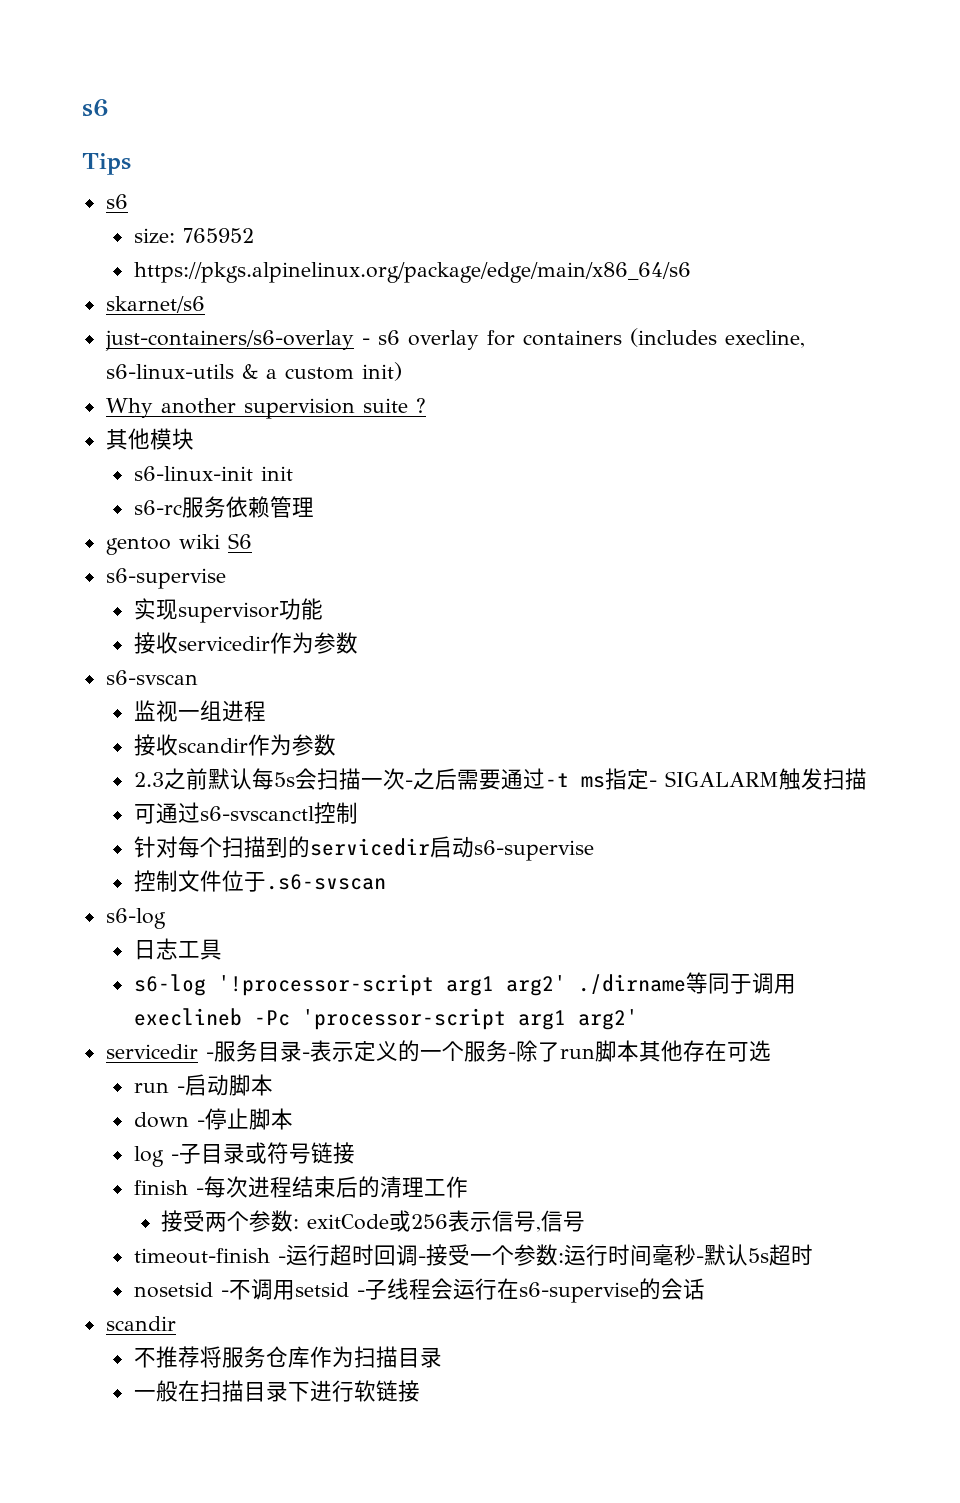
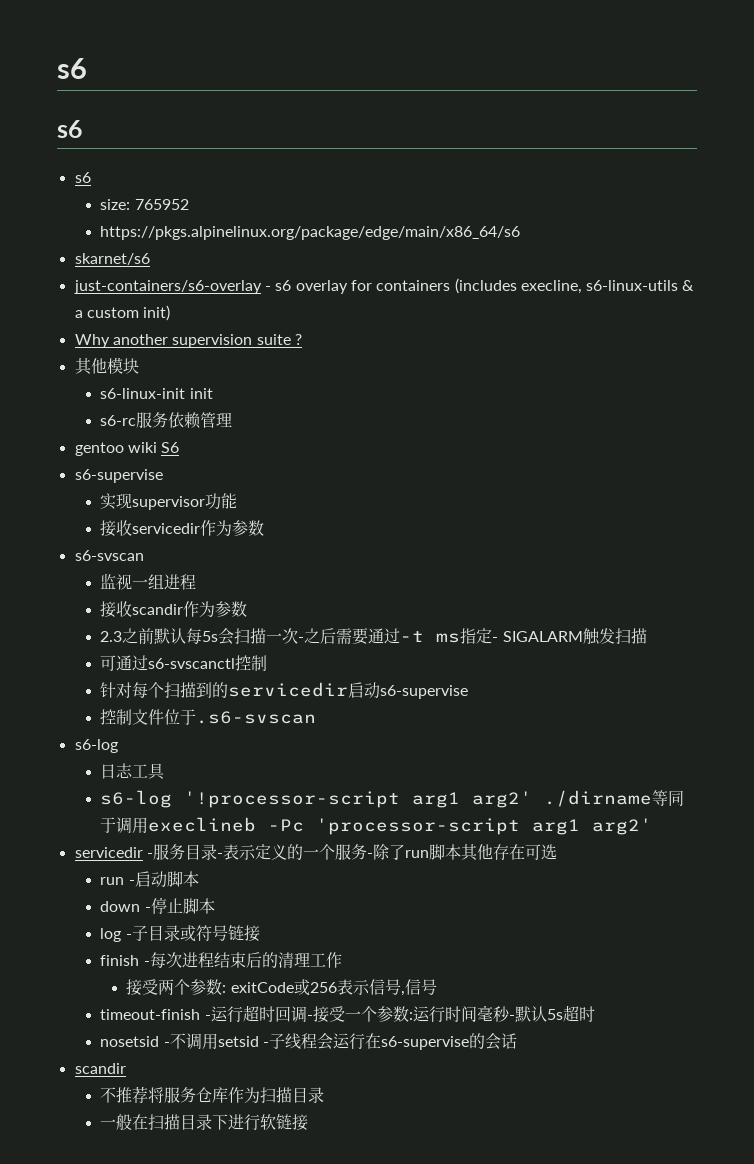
[82,99,109,117] [82,153,131,175] s6 // Tips -> [57,58,87,79] [57,120,83,138] s6 // s6

